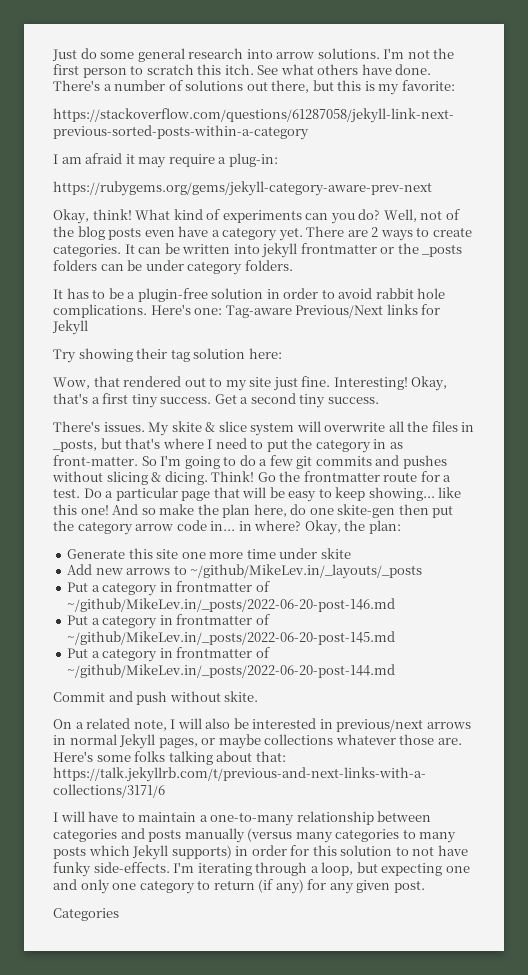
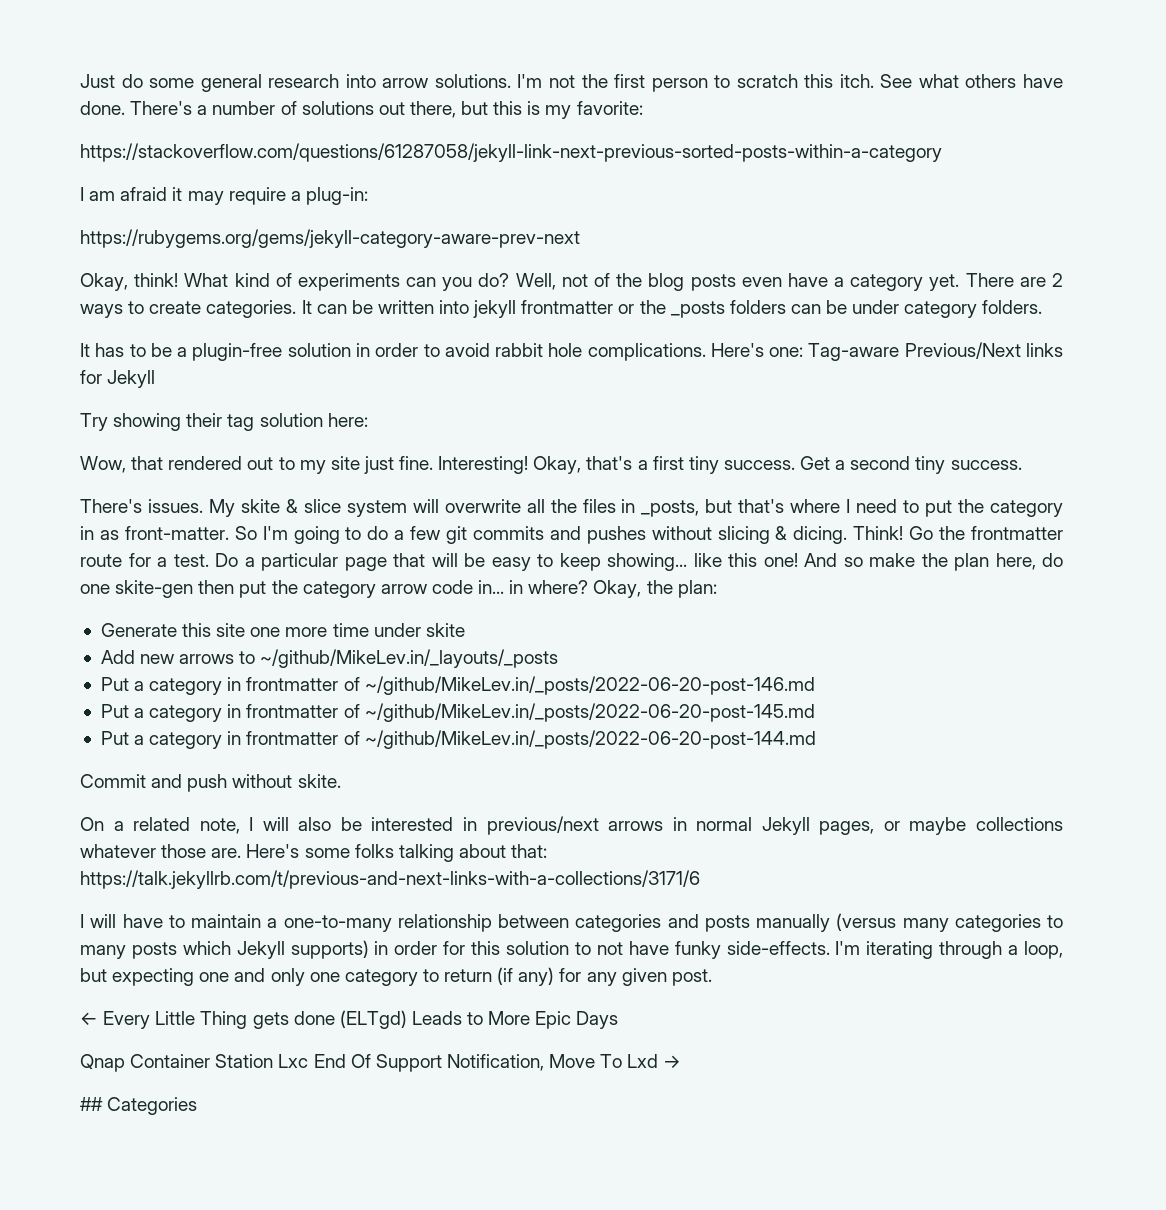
(425, 886) none -> [80,1010,619,1029] [80,1054,682,1072] [80,1097,103,1111] ← Every Little Thing gets done (ELTgd) Leads to More Epic Days // Qnap Container Station Lxc End Of Support Notification, Move To Lxd → // ##

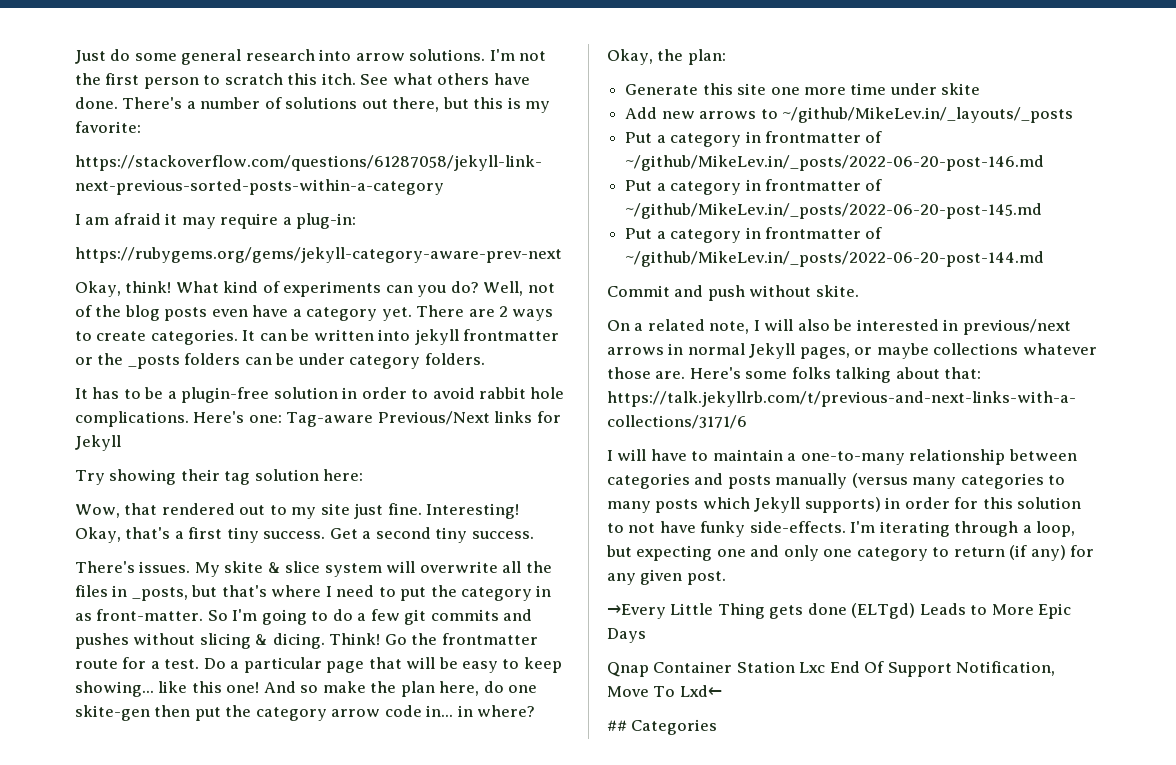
[80,1011,151,1029] ← Every -> [607,604,666,619] →Every
[627,1054,682,1068] Lxd → -> [679,685,722,697] Lxd←

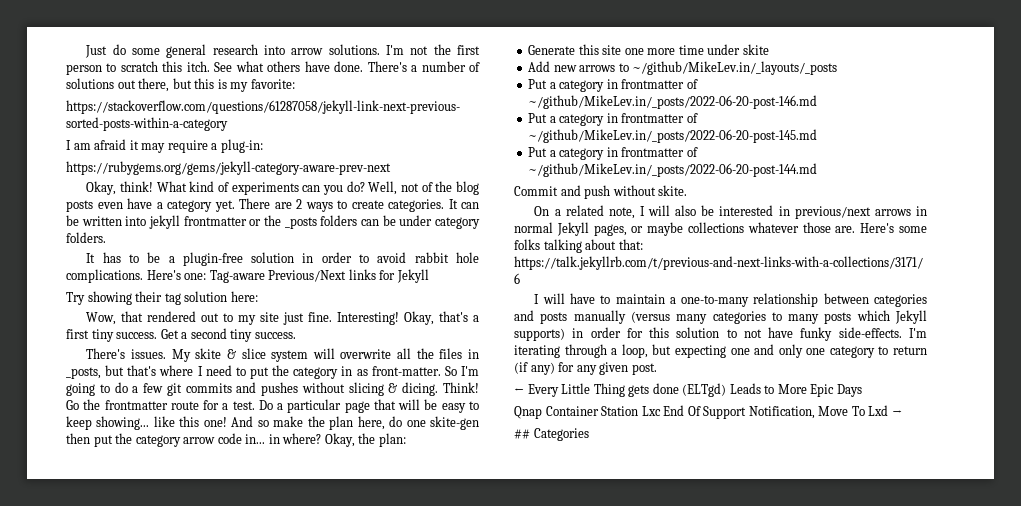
[607,604,666,619] →Every -> [514,384,559,397] ← Every
[679,685,722,697] Lxd← -> [868,405,902,416] Lxd →

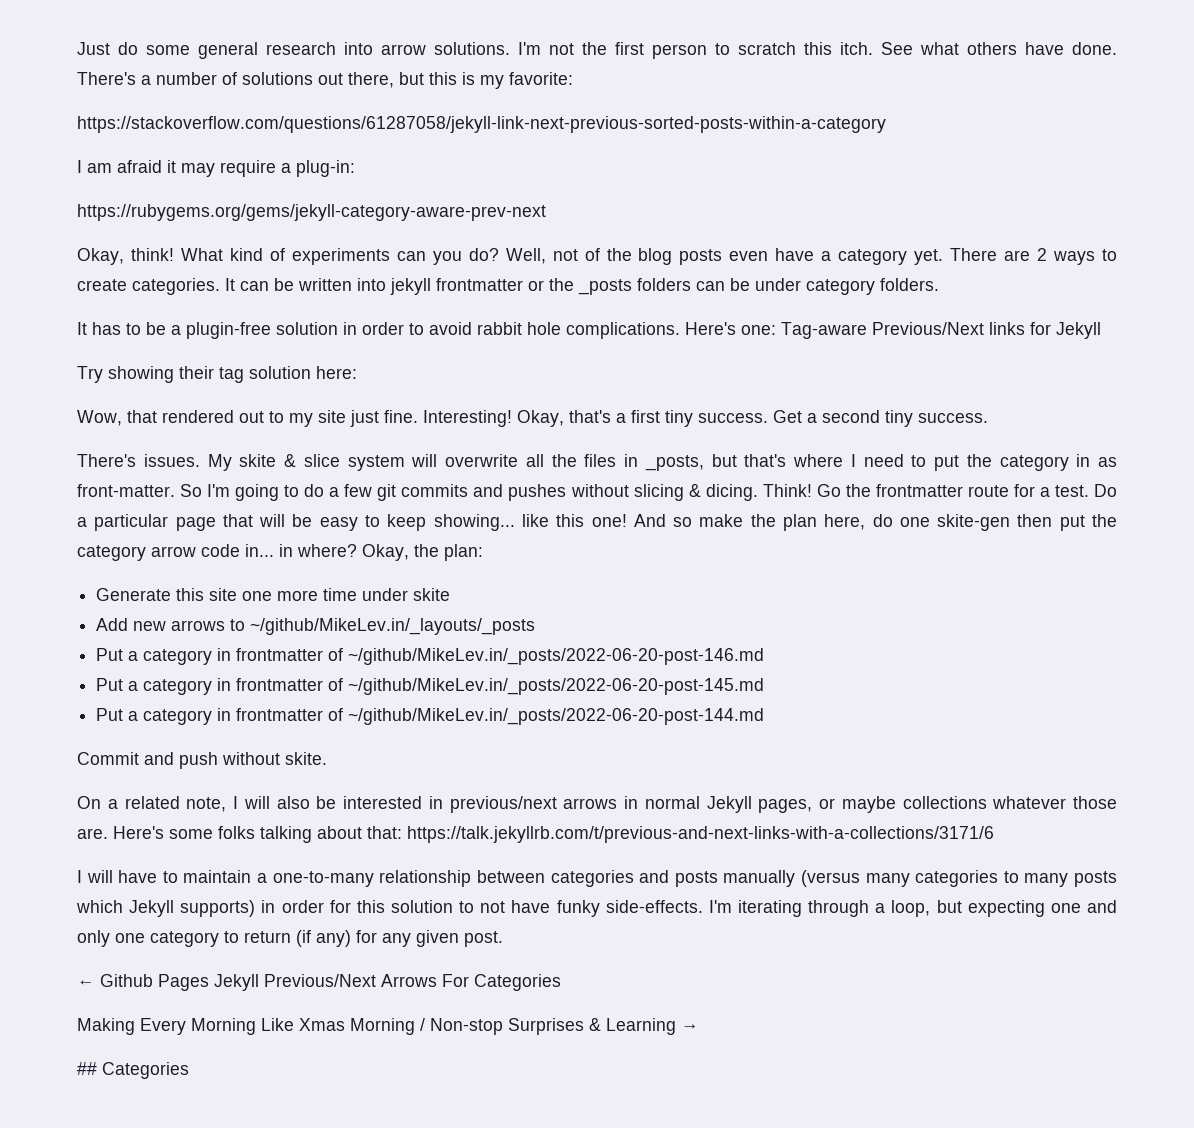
[527,383,862,397] [514,405,889,419] Every Little Thing gets done (ELTgd) Leads to More Epic Days // Qnap Container Station Lxc End Of Support Notification, Move To Lxd -> [100,974,561,991] [77,1018,676,1035] Github Pages Jekyll Previous/Next Arrows For Categories // Making Every Morning Like Xmas Morning / Non-stop Surprises & Learning

